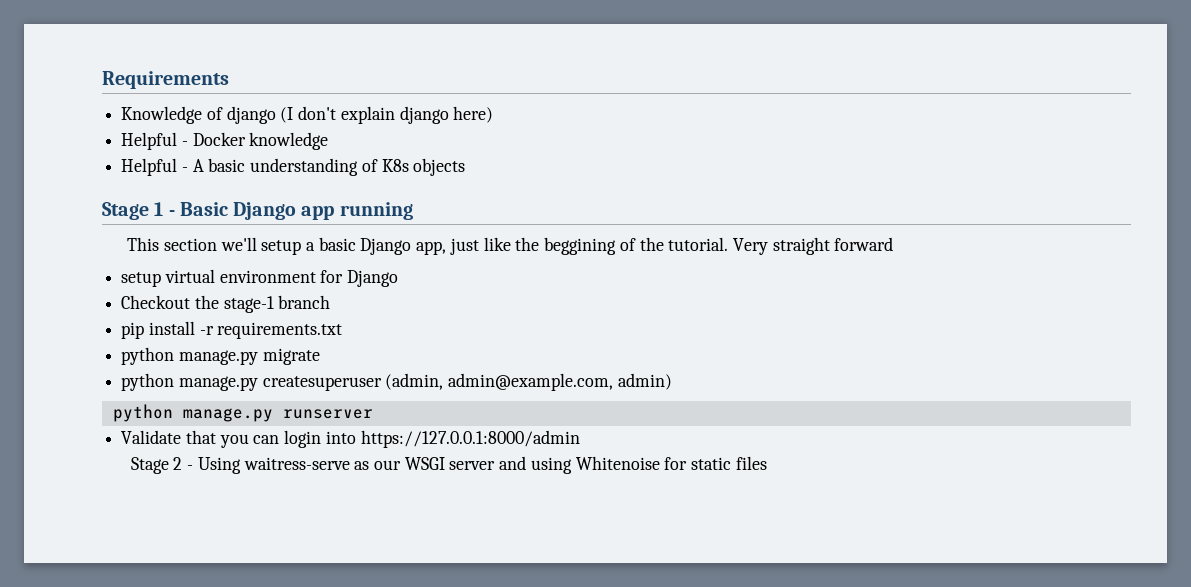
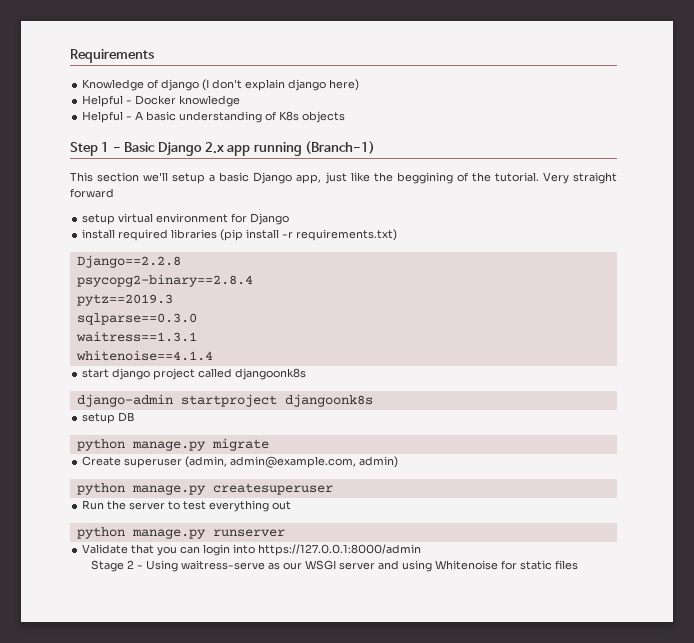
[102,202,149,220] Stage -> [70,142,98,156] Step
(297, 211) none -> [204,142,224,154] 2.x
(413, 211) none -> [305,141,375,154] (Branch-1)
[121,295,331,313] [121,321,343,339] [121,347,320,365] [121,373,672,391] Checkout the stage-1 branch // pip install -r requirements.txt // python manage.py migrate // python manage.py createsuperuser (admin, admin@example.com, admin) -> [82,229,398,241] [76,255,181,268] [76,274,253,287] [76,294,173,306] [76,313,197,325] [75,331,197,342] [75,350,213,361] [82,368,307,380] [76,394,373,407] [82,412,135,424] [76,438,269,451] [82,456,399,468] [76,483,333,495] [82,500,292,512] install required libraries (pip install -r requirements.txt) // Django==2.2.8 // psycopg2-binary==2.8.4 // pytz==2019.3 // sqlparse==0.3.0 // waitress==1.3.1 // whitenoise==4.1.4 // start django project called djangoonk8s // django-admin startproject djangoonk8s // setup DB // python manage.py migrate // Create superuser (admin, admin@example.com, admin) // python manage.py createsuperuser // Run the server to test everything out

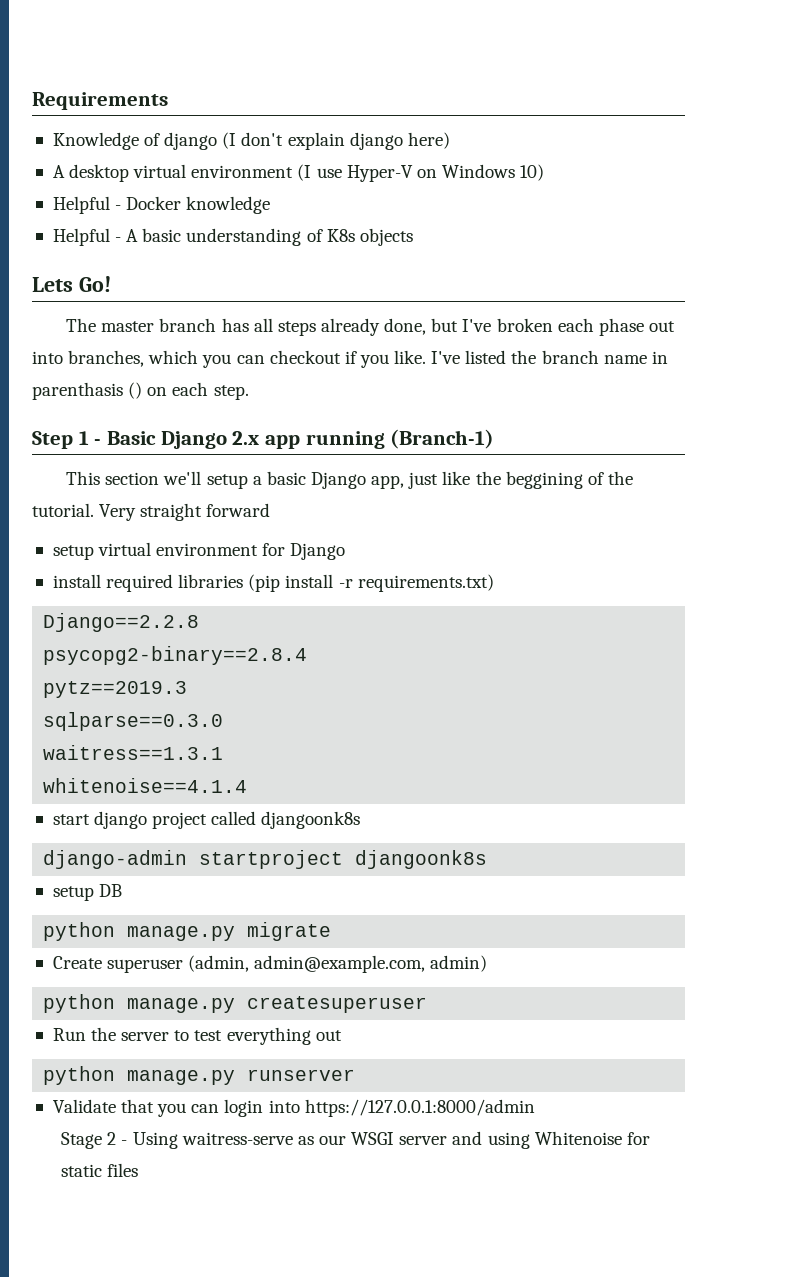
(360, 85) none -> [52,164,545,182] // A desktop virtual environment (I use Hyper-V on Windows 10)
(346, 117) none -> [32,276,111,292] [66,318,675,336] [32,350,668,368] [32,382,249,400] // Lets Go! // The master branch has all steps already done, but I've broken each phase out into branches, which you can checkout if you like. I've listed the branch name in parenthasis () on each step.

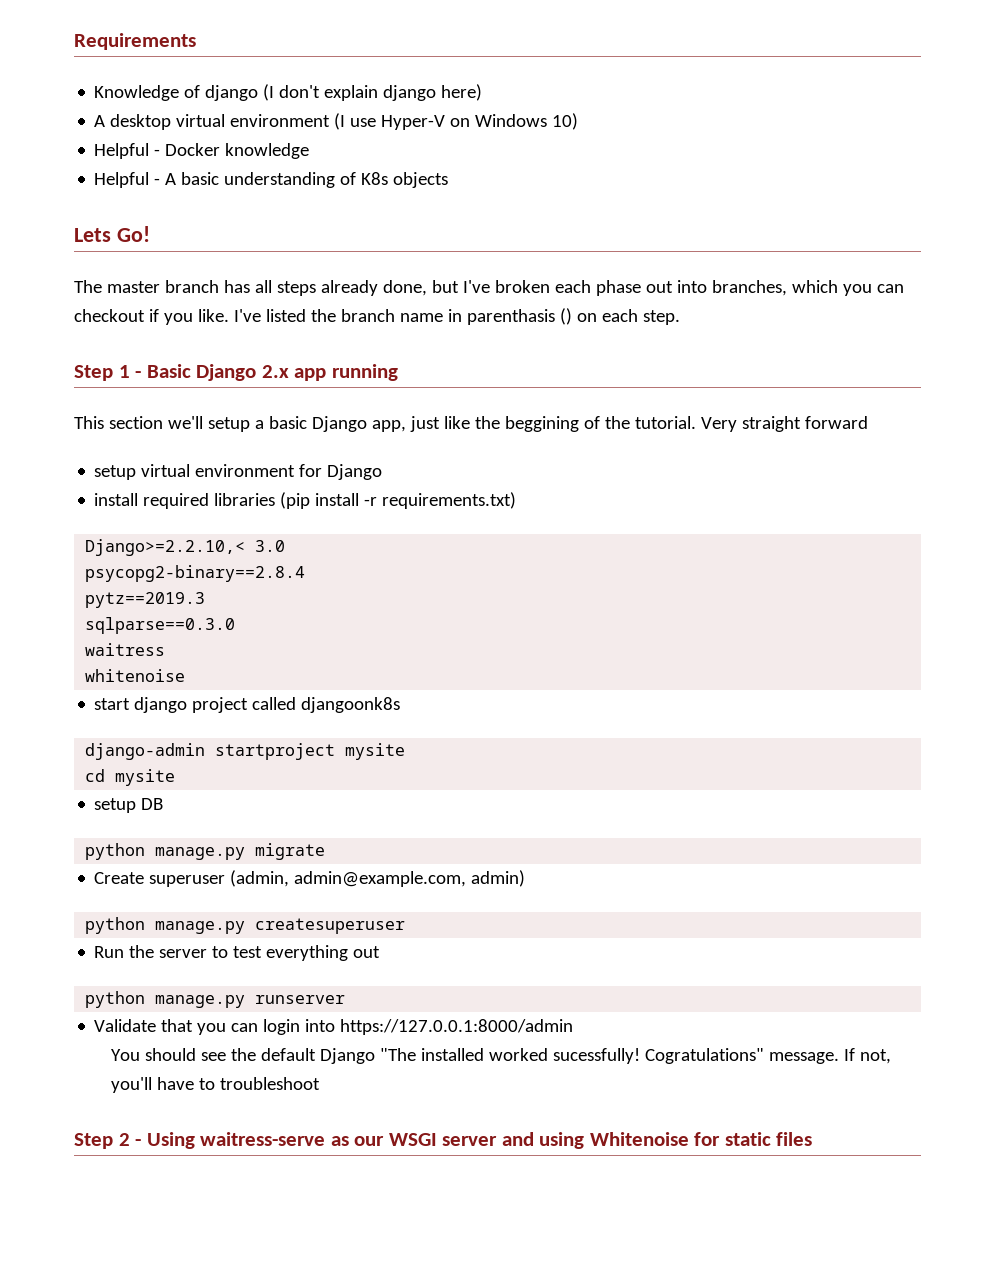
[390,429,495,449] (Branch-1) -> (398, 372) none
[43,613,200,632] Django==2.2.8 -> [85,539,286,556] Django>=2.2.10,< 3.0
[43,745,224,760] [43,778,248,793] waitress==1.3.1 // whitenoise==4.1.4 -> [85,643,166,656] [85,669,186,682] waitress // whitenoise
[355,850,488,869] djangoonk8s -> [345,743,406,760] [85,769,176,786] mysite // cd mysite
[61,1132,103,1149] Stage -> [110,1048,891,1064] [110,1077,320,1093] [74,1133,113,1149] You should see the default Django "The installed worked sucessfully! Cogratulations" message. If not, you'll have to troubleshoot // Step

